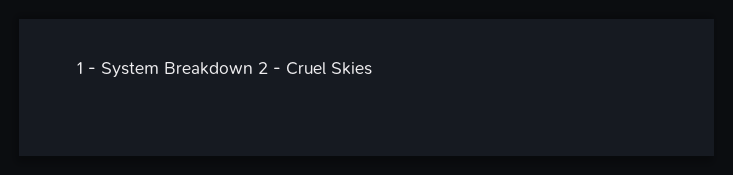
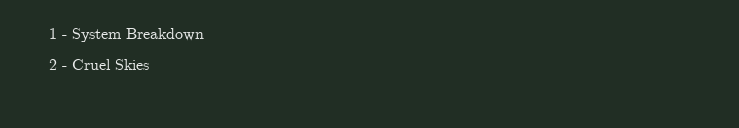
(253, 68) none -> (204, 34) //

